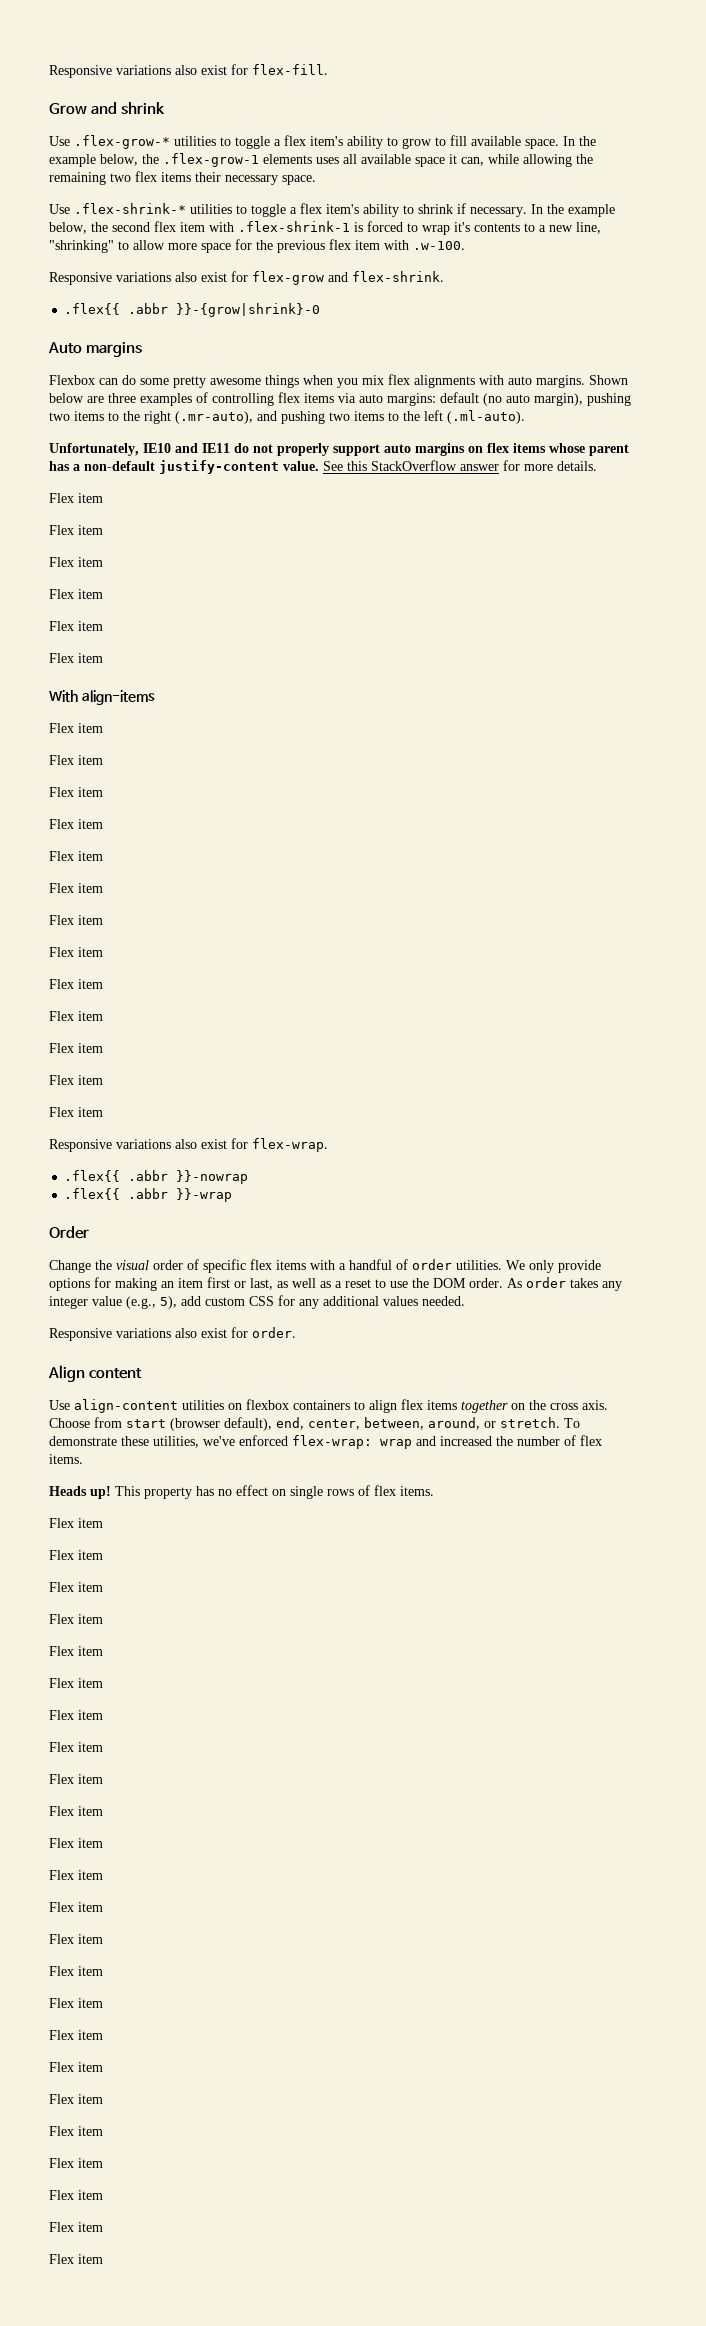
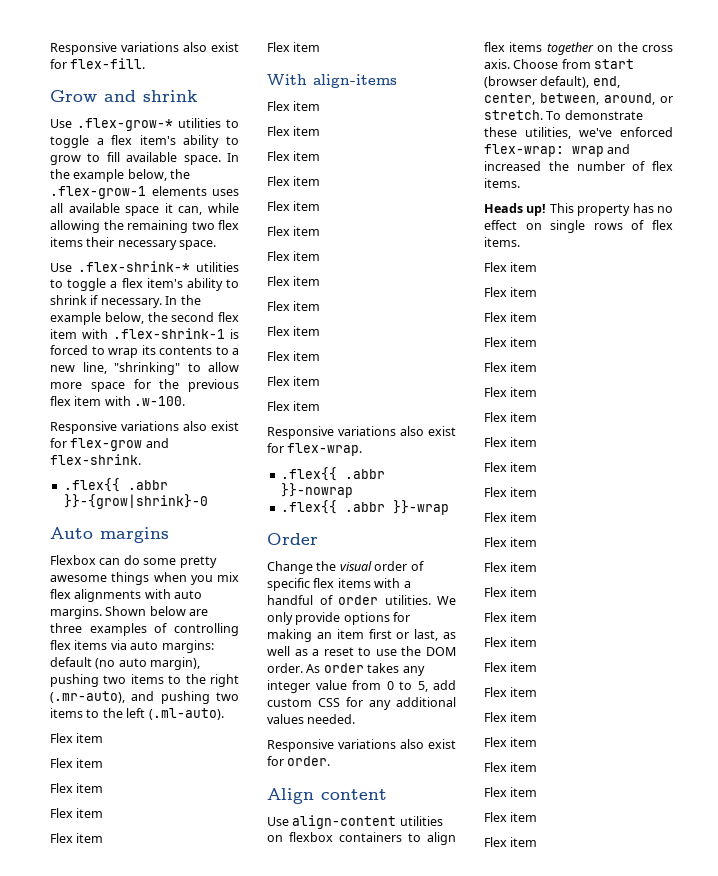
[454,222,470,232] it's -> [141,345,156,355] its
[49,443,629,456] [49,460,597,474] // Unfortunately, IE10 and IE11 do not properly support auto margins on flex items whose parent has a non-default justify-content value. See this StackOverflow answer for more details. -> (224, 714) none
[126,1296,177,1309] (e.g., 5), -> [352,680,428,692] from 0 to 5,

